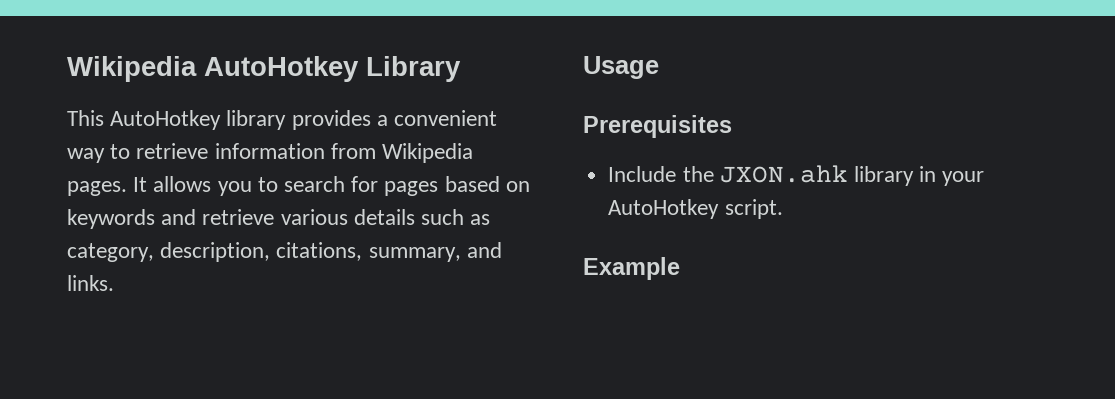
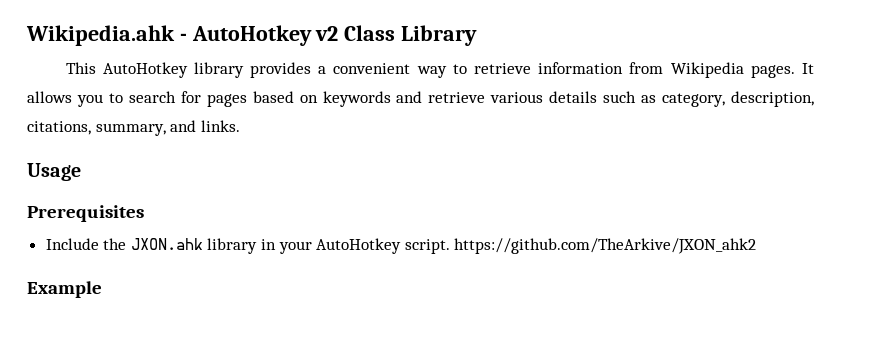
[67,56,359,82] Wikipedia AutoHotkey -> [26,25,396,46] Wikipedia.ahk - AutoHotkey v2 Class
(783, 209) none -> [454,238,757,254] https://github.com/TheArkive/JXON_ahk2

